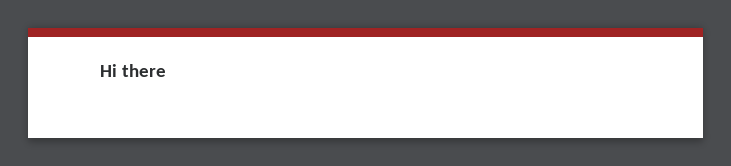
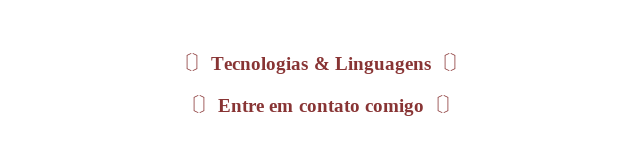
[100,64,167,77] Hi there -> [173,53,469,74] [180,95,462,116] 〔〕Tecnologias & Linguagens〔〕 // 〔〕Entre em contato comigo〔〕

